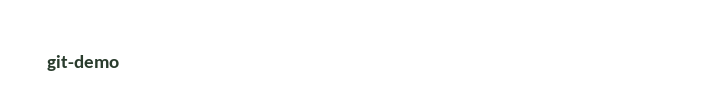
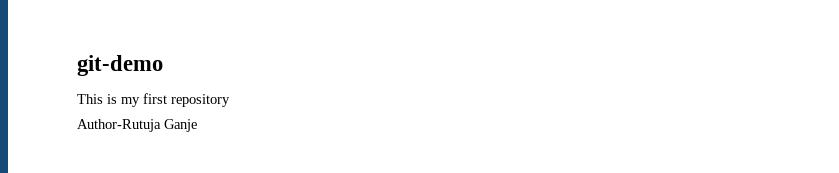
(119, 63) none -> [77,93,230,107] [77,119,197,132] // This is my first repository // Author-Rutuja Ganje

